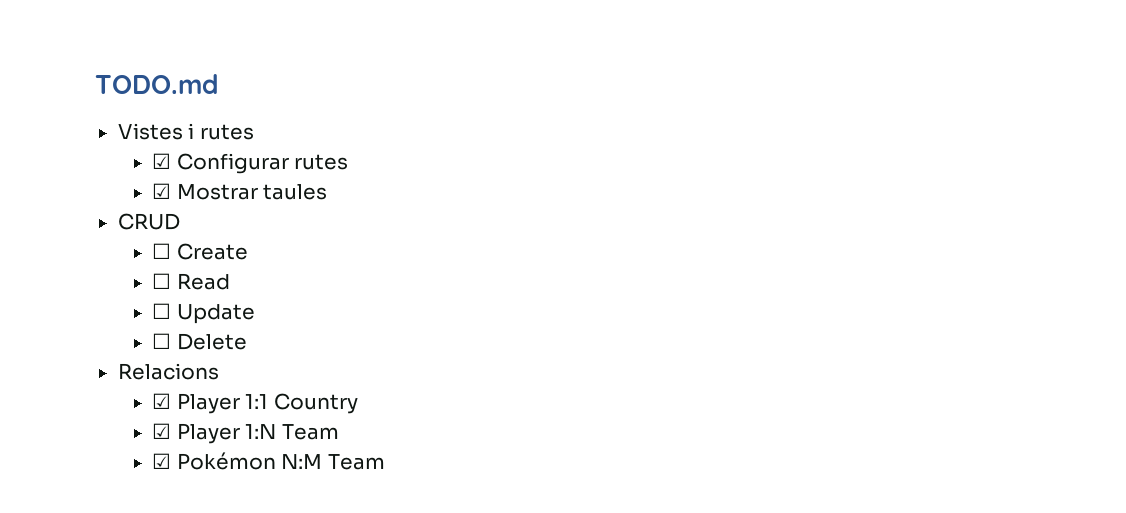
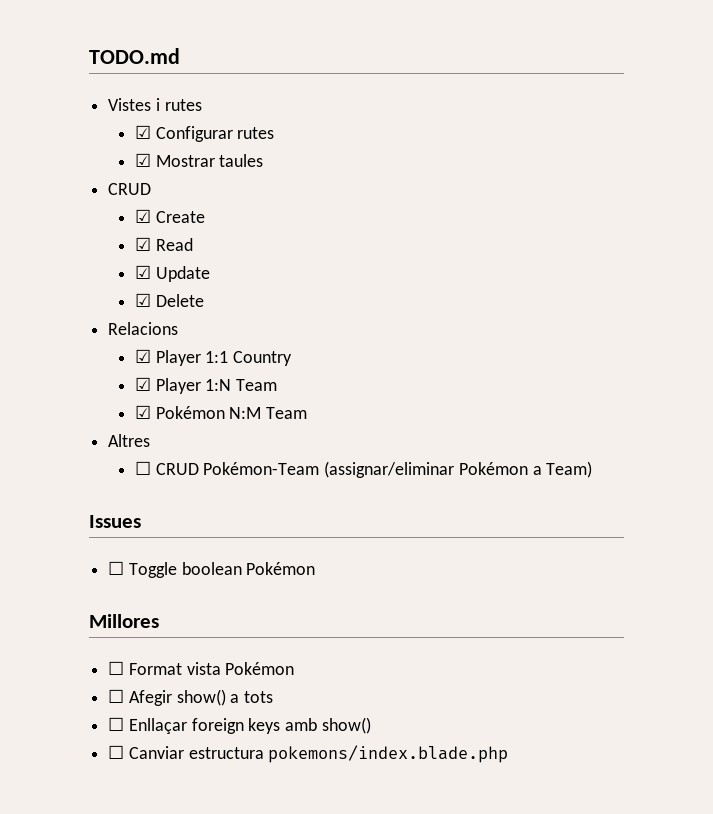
[152,243,172,259] ☐ -> [135,209,152,223] ☑
[152,273,172,289] ☐ -> [135,237,152,251] ☑
[152,303,172,319] ☐ -> [135,265,152,279] ☑
[152,333,172,349] ☐ -> [135,293,152,307] ☑
(385, 462) none -> [108,434,151,447] [135,461,593,478] [89,515,141,528] [108,561,316,578] [89,614,159,628] [108,661,295,675] [108,689,274,706] [108,717,371,734] [108,745,509,763] // Altres // ☐ CRUD Pokémon-Team (assignar/eliminar Pokémon a Team) // Issues // ☐ Toggle boolean Pokémon // Millores // ☐ Format vista Pokémon // ☐ Afegir show() a tots // ☐ Enllaçar foreign keys amb show() // ☐ Canviar estructura pokemons/index.blade.php

